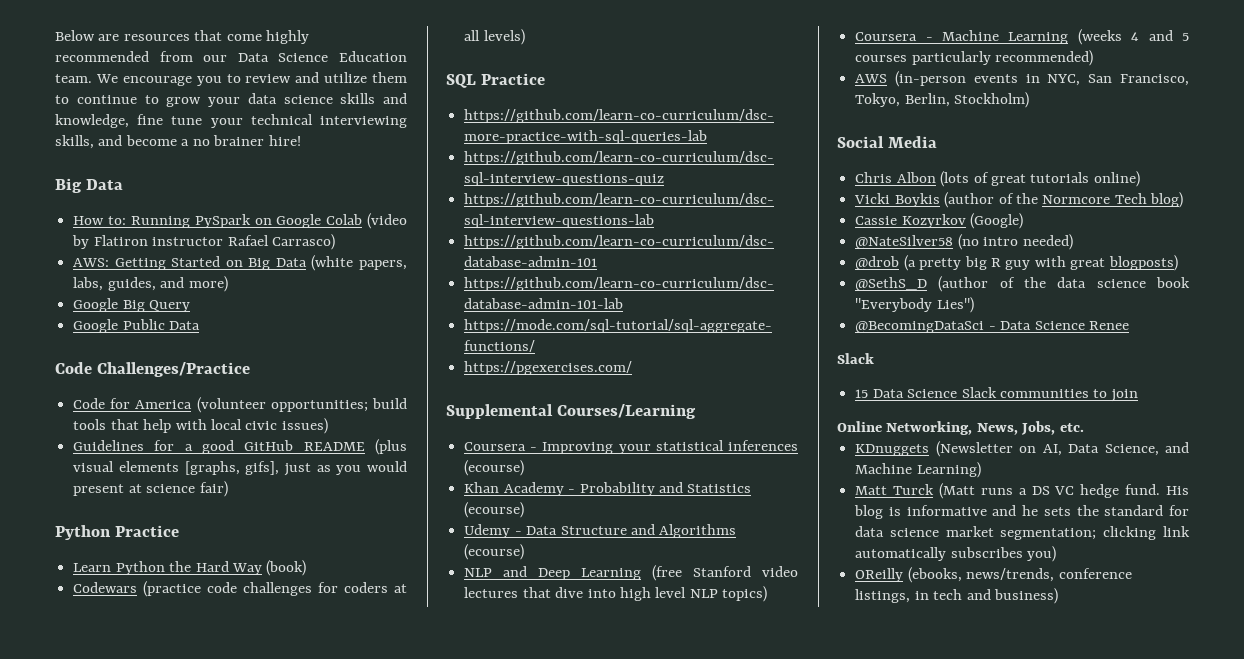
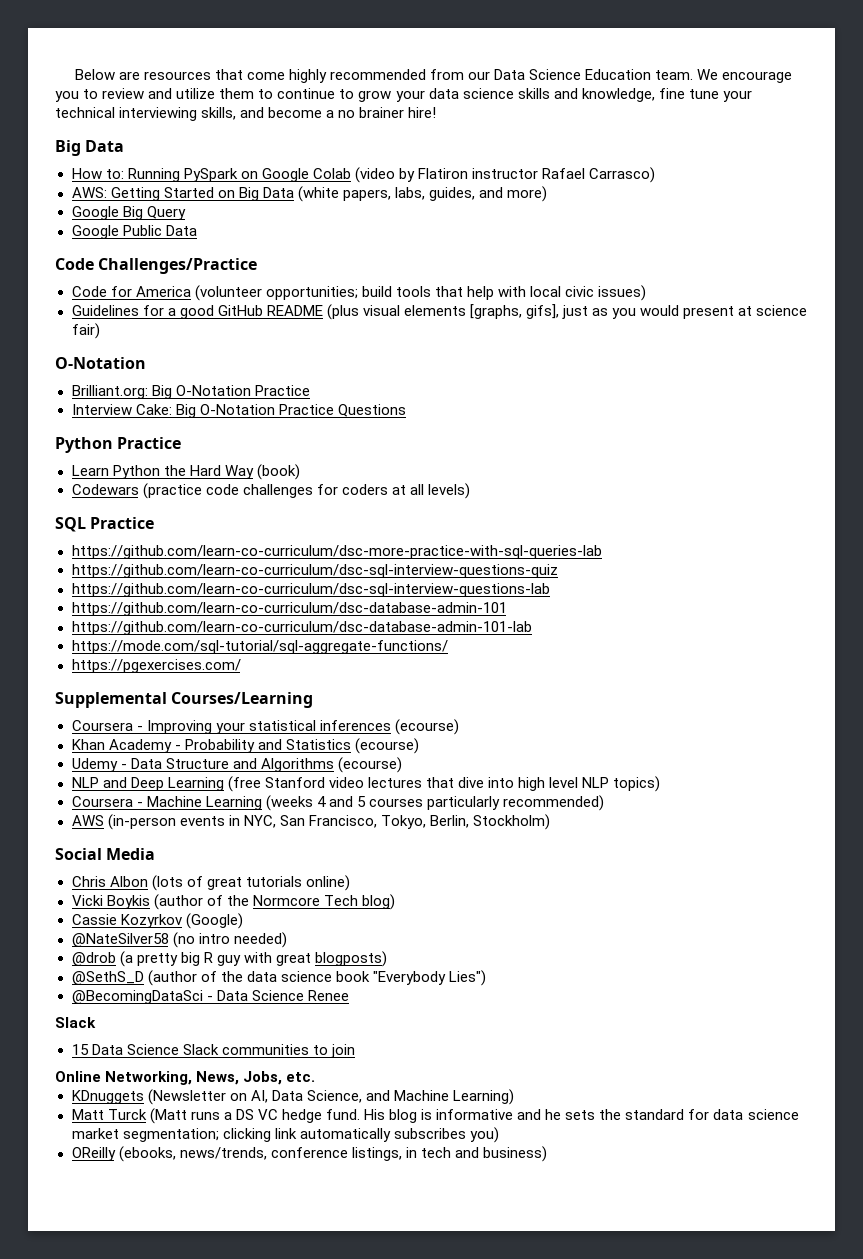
(228, 489) none -> [55,357,146,369] [71,385,310,399] [71,404,406,418] // O-Notation // Brilliant.org: Big O-Notation Practice // Interview Cake: Big O-Notation Practice Questions

